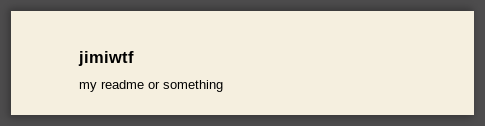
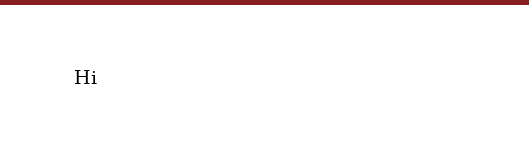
[78,51,134,66] [79,80,223,92] jimiwtf // my readme or something -> [74,70,97,84] Hi

